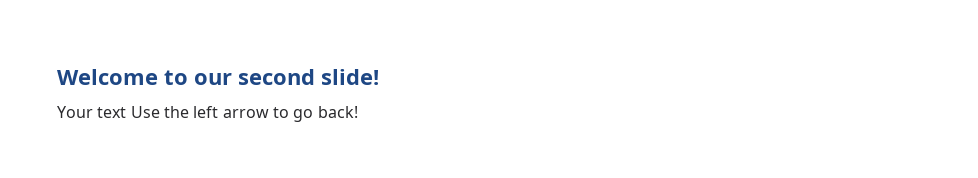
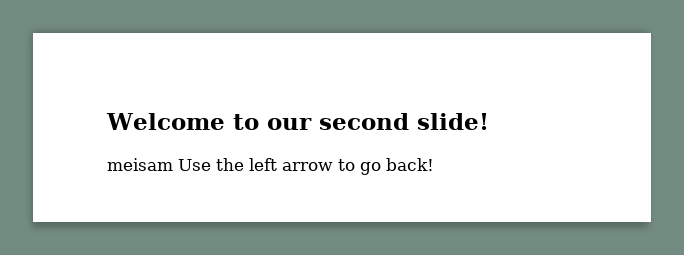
[57,106,127,118] Your text -> [107,158,173,171] meisam

